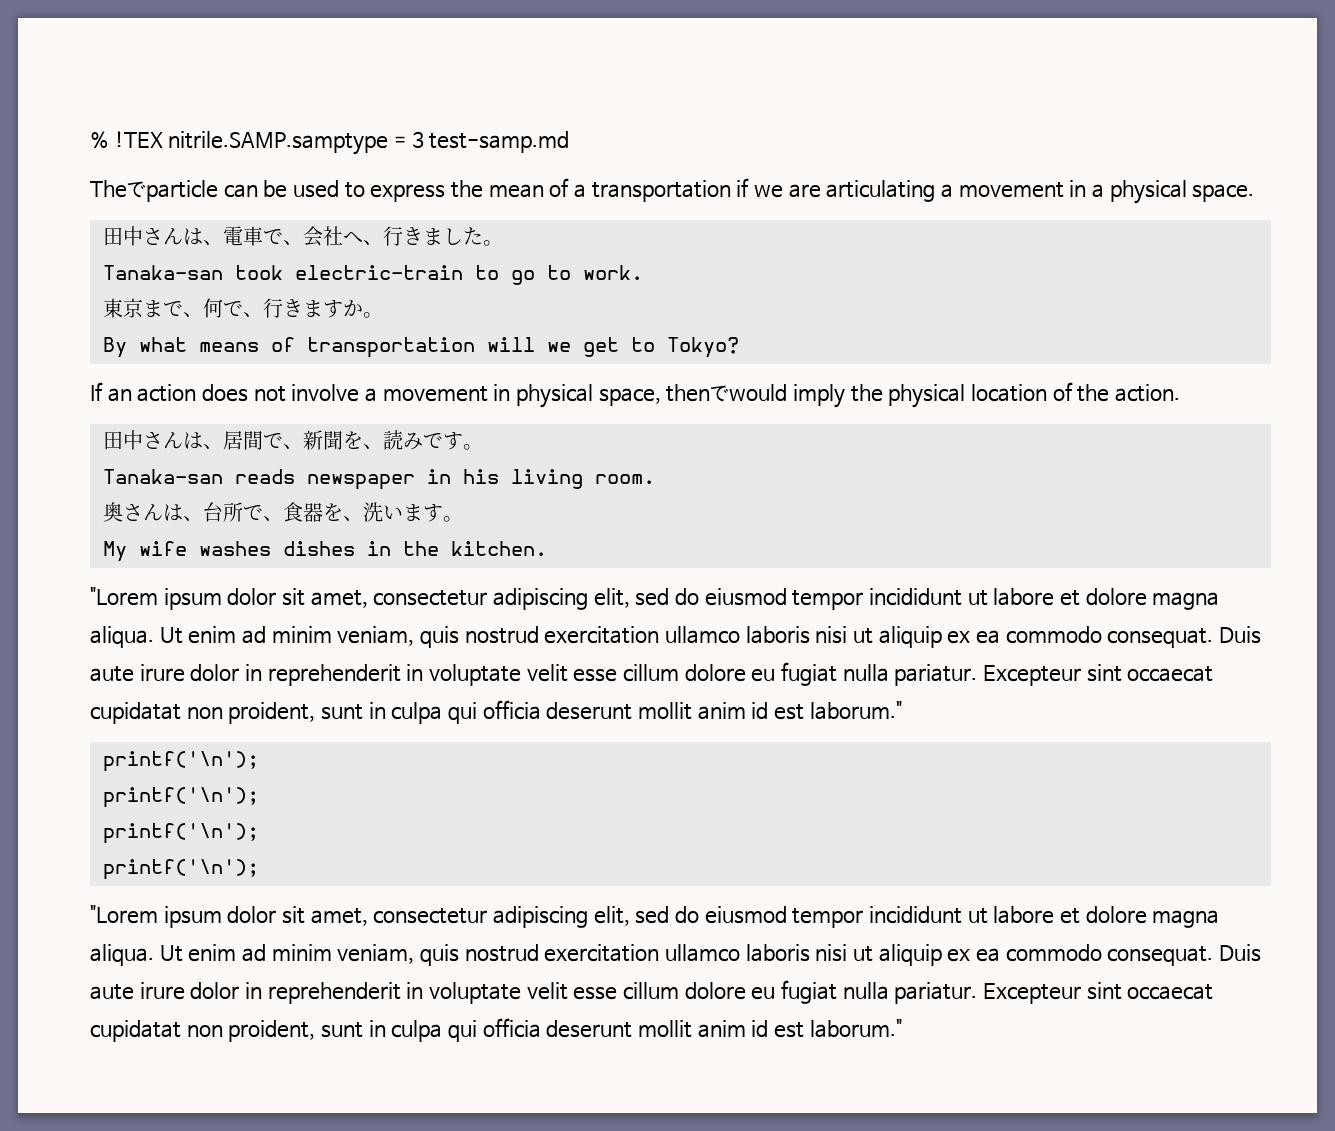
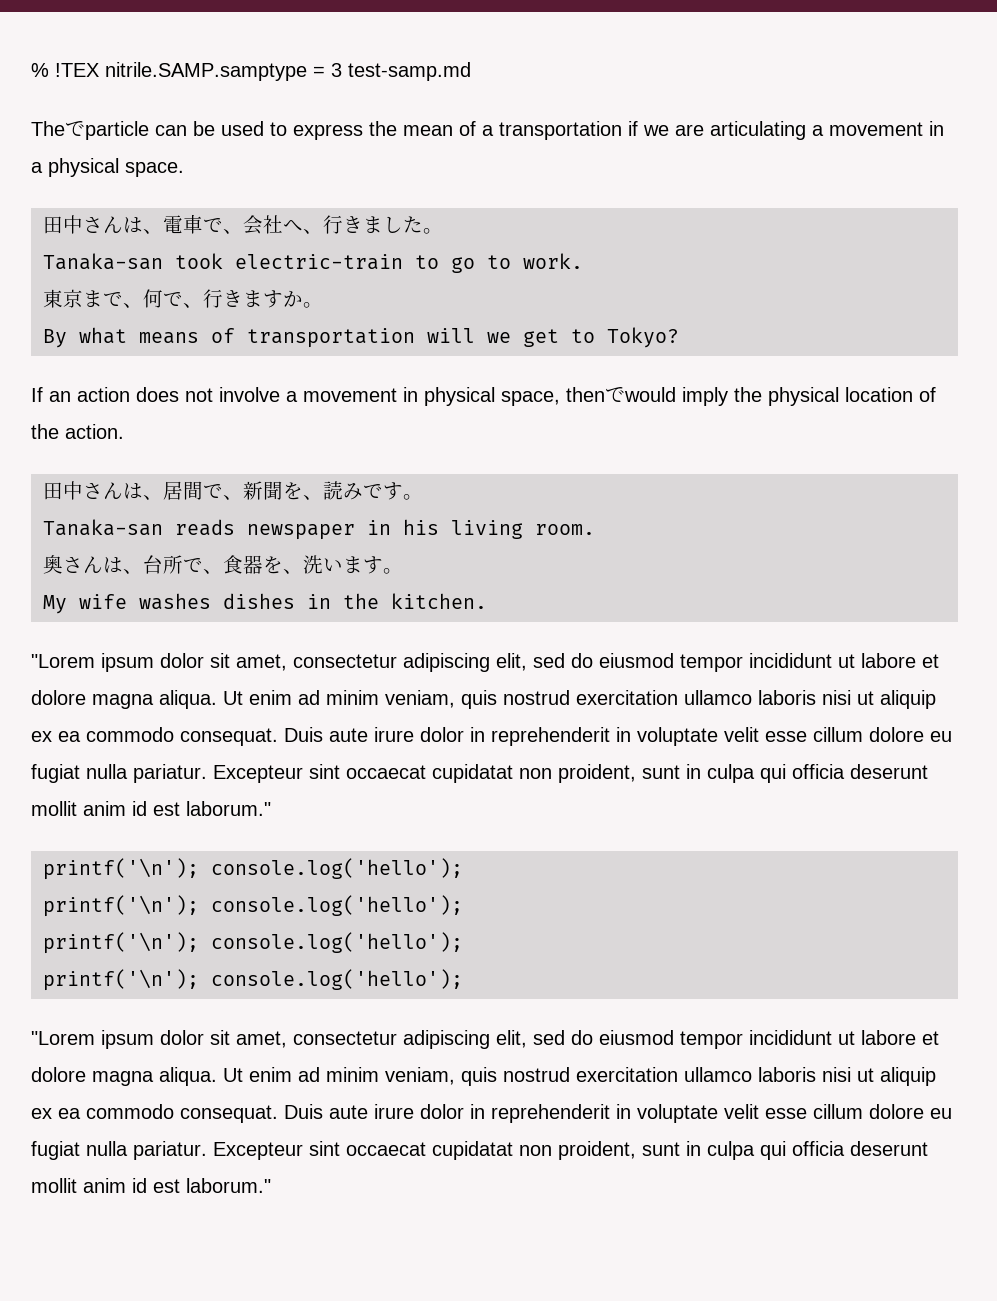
[102,787,259,808] [102,823,259,844] [102,859,259,880] // printf('\n'); // printf('\n'); // printf('\n'); -> [211,858,463,879] [43,895,463,917] [43,932,463,954] [43,969,463,991] console.log('hello'); // printf('\n'); console.log('hello'); // printf('\n'); console.log('hello'); // printf('\n'); console.log('hello');

